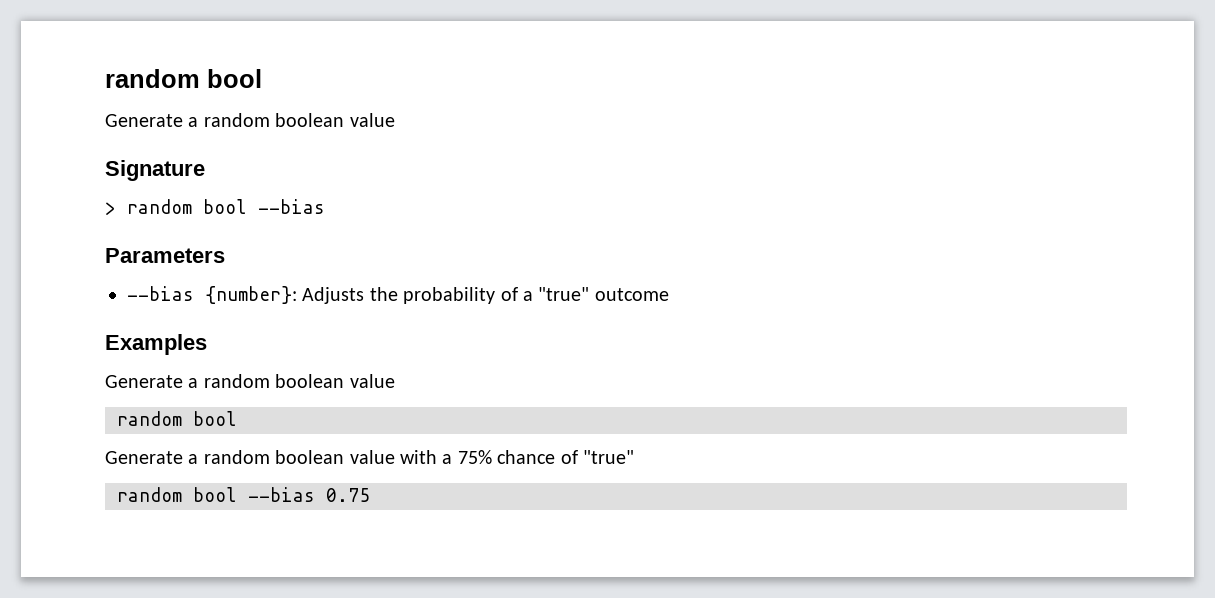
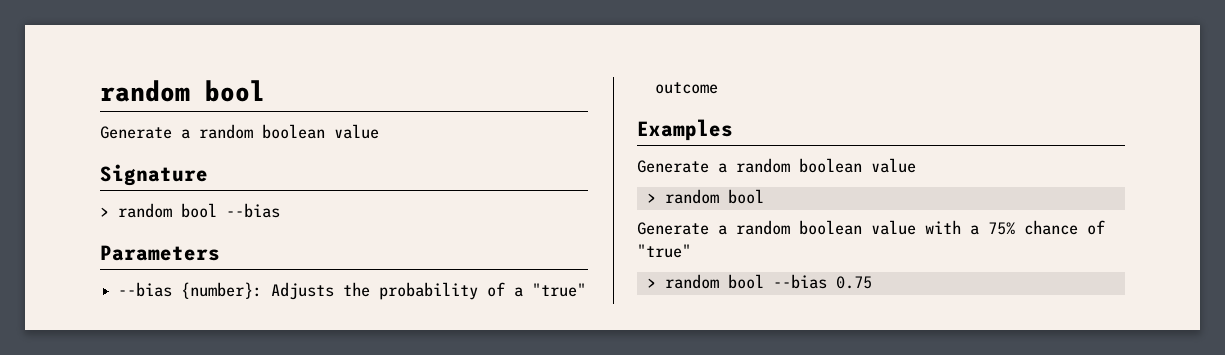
(395, 381) none -> [646,193,656,203] >
(634, 457) none -> [646,278,656,288] >

